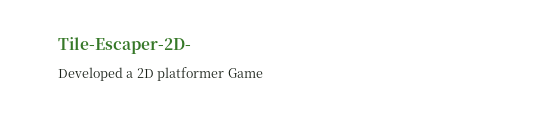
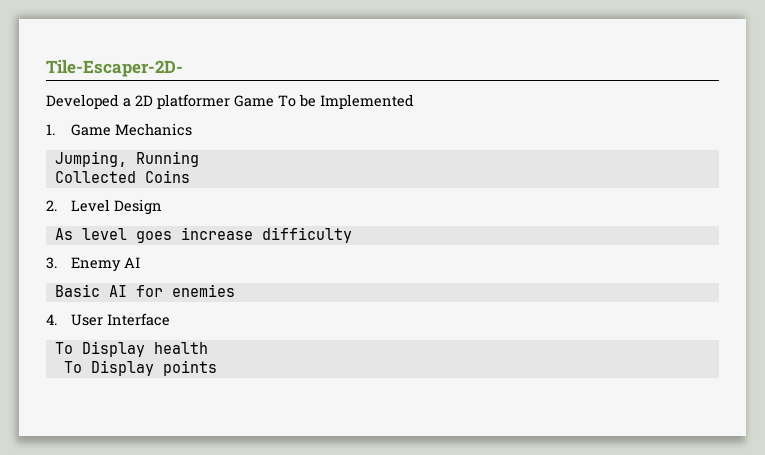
(263, 73) none -> [278,94,414,109] [46,123,192,136] [54,151,199,167] [54,170,190,183] [46,199,162,215] [54,227,352,243] [46,257,140,272] [54,284,235,297] [46,313,170,326] [54,341,208,357] [63,360,217,376] To be Implemented // 1. Game Mechanics // Jumping, Running // Collected Coins // 2. Level Design // As level goes increase difficulty // 3. Enemy AI // Basic AI for enemies // 4. User Interface // To Display health // To Display points

